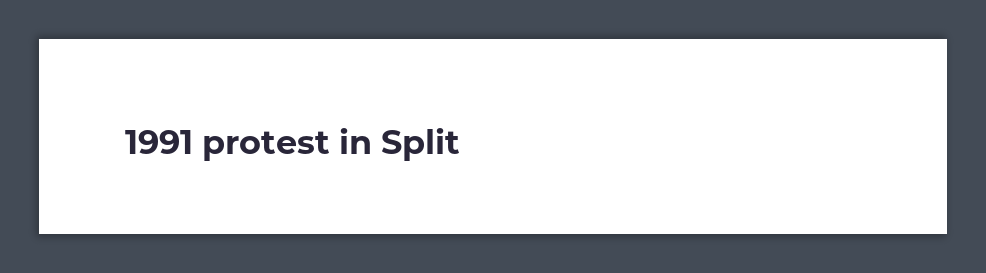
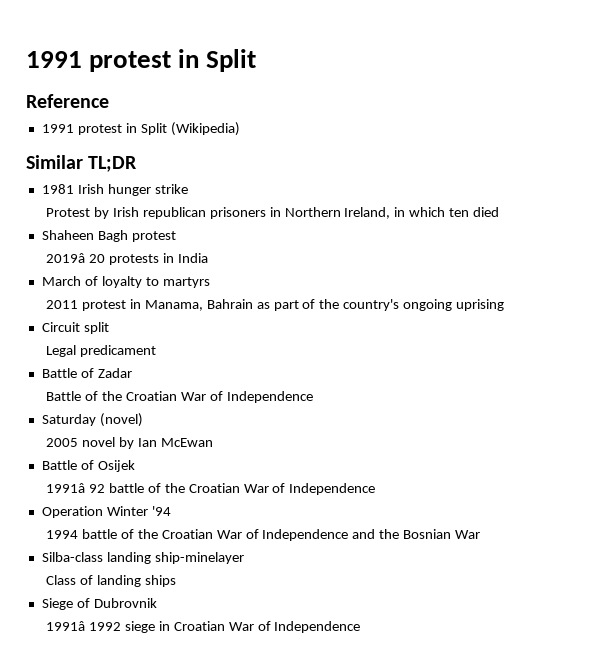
[125,128,461,161] 1991 protest in Split -> [26,49,257,72] [26,94,109,108] [41,122,240,136] [26,155,138,172] [41,184,188,196] [46,207,500,219] [41,230,176,242] [46,253,208,265] [41,276,210,288] [46,299,505,311] [41,322,109,334] [46,345,156,357] [41,368,132,378] [46,391,313,403] [41,413,143,427] [46,437,213,449] [41,460,135,472] [46,483,376,495] [41,506,171,518] [46,529,481,541] [41,552,244,564] [46,575,176,587] [41,598,157,610] [46,621,361,633] 1991 protest in Split // Reference // 1991 protest in Split (Wikipedia) // Similar TL;DR // 1981 Irish hunger strike // Protest by Irish republican prisoners in Northern Ireland, in which ten died // Shaheen Bagh protest // 2019â 20 protests in India // March of loyalty to martyrs // 2011 protest in Manama, Bahrain as part of the country's ongoing uprising // Circuit split // Legal predicament // Battle of Zadar // Battle of the Croatian War of Independence // Saturday (novel) // 2005 novel by Ian McEwan // Battle of Osijek // 1991â 92 battle of the Croatian War of Independence // Operation Winter '94 // 1994 battle of the Croatian War of Independence and the Bosnian War // Silba-class landing ship-minelayer // Class of landing ships // Siege of Dubrovnik // 1991â 1992 siege in Croatian War of Independence

